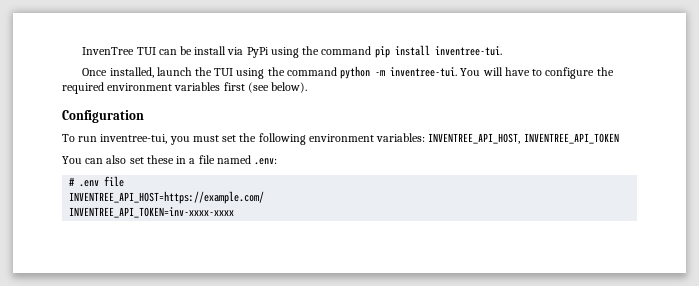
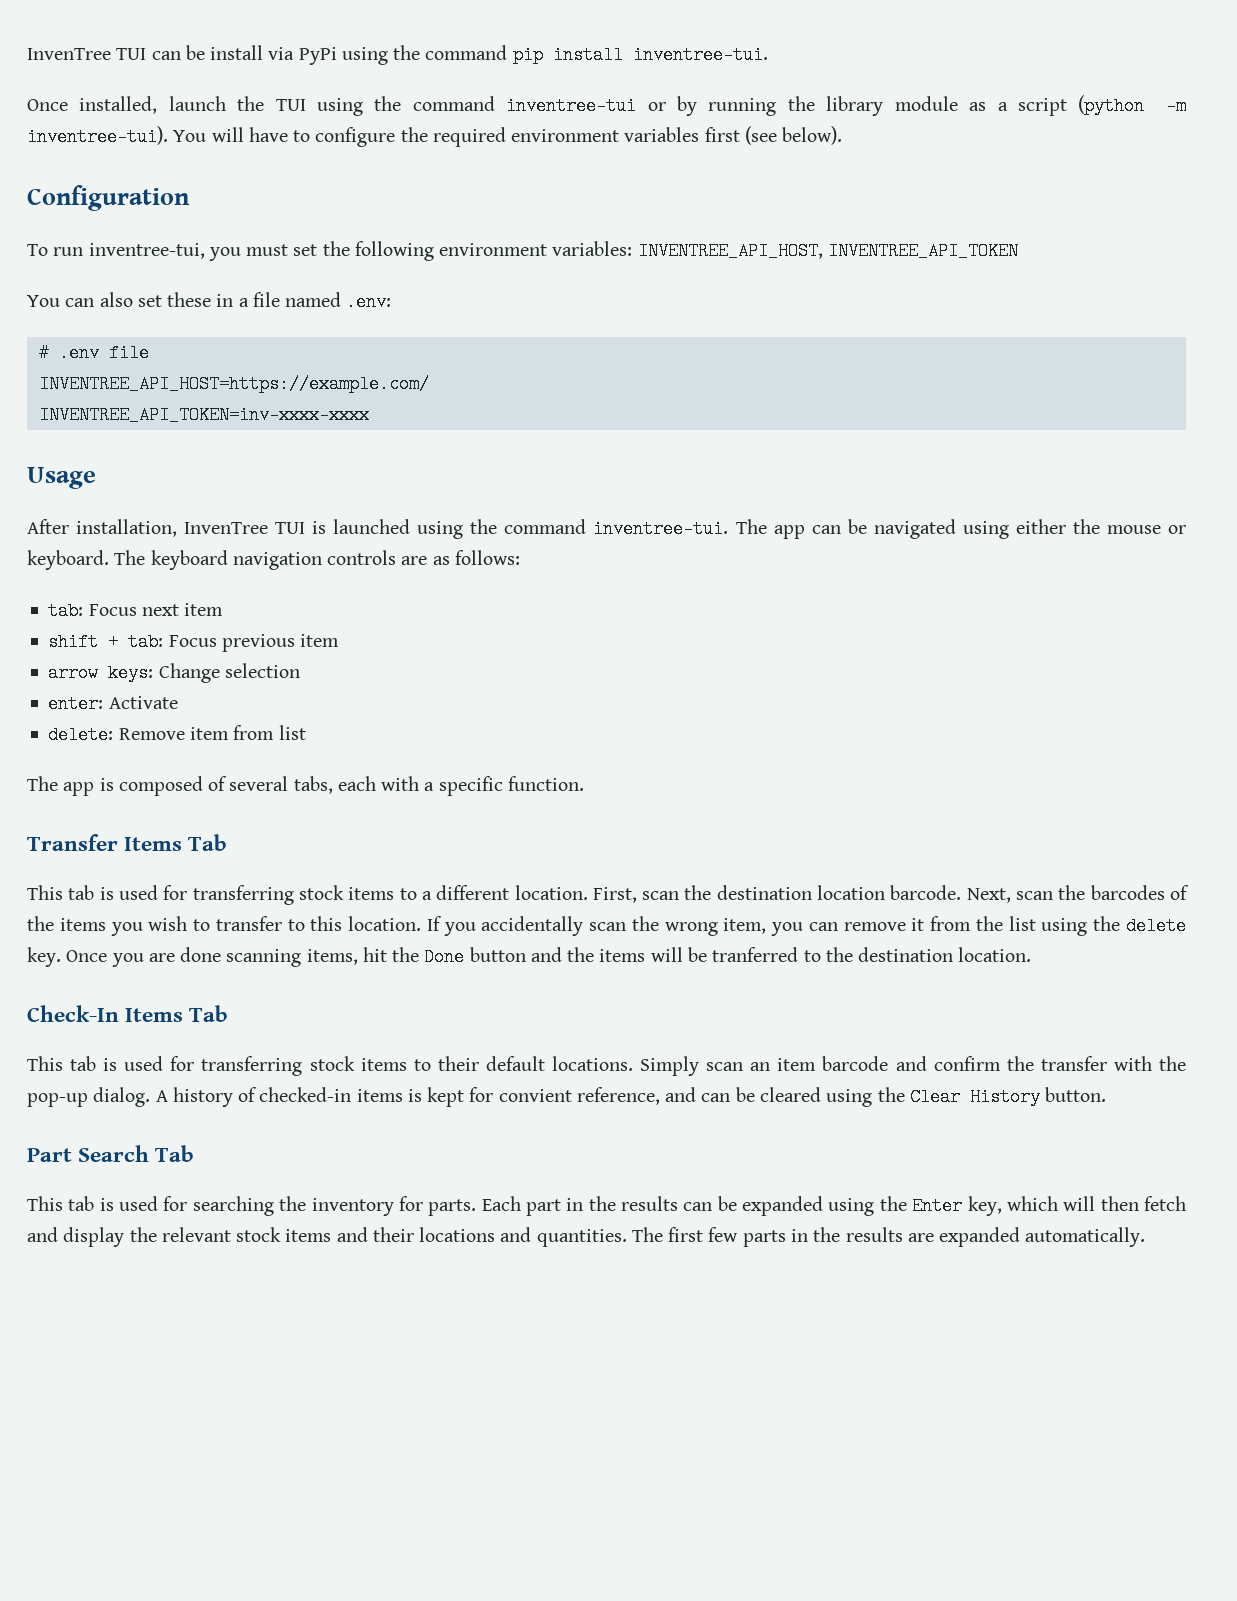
[340,66,458,79] python -m inventree-tui. -> [506,95,1187,116] [27,126,168,146] inventree-tui or by running the library module as a script (python -m inventree-tui).
(235, 212) none -> [27,467,96,489] [27,519,1186,539] [27,550,520,570] [48,602,224,620] [48,633,340,652] [48,663,300,683] [48,695,178,713] [48,725,306,744] [27,776,584,796] [27,834,228,851] [27,885,1190,905] [27,916,1186,936] [27,947,1032,967] [27,1005,229,1022] [27,1056,1187,1076] [27,1087,1107,1107] [27,1145,195,1162] [27,1196,1186,1216] [27,1227,1146,1247] // Usage // After installation, InvenTree TUI is launched using the command inventree-tui. The app can be navigated using either the mouse or keyboard. The keyboard navigation controls are as follows: // tab: Focus next item // shift + tab: Focus previous item // arrow keys: Change selection // enter: Activate // delete: Remove item from list // The app is composed of several tabs, each with a specific function. // Transfer Items Tab // This tab is used for transferring stock items to a different location. First, scan the destination location barcode. Next, scan the barcodes of the items you wish to transfer to this location. If you accidentally scan the wrong item, you can remove it from the list using the delete key. Once you are done scanning items, hit the Done button and the items will be tranferred to the destination location. // Check-In Items Tab // This tab is used for transferring stock items to their default locations. Simply scan an item barcode and confirm the transfer with the pop-up dialog. A history of checked-in items is kept for convient reference, and can be cleared using the Clear History button. // Part Search Tab // This tab is used for searching the inventory for parts. Each part in the results can be expanded using the Enter key, which will then fetch and display the relevant stock items and their locations and quantities. The first few parts in the results are expanded automatically.

